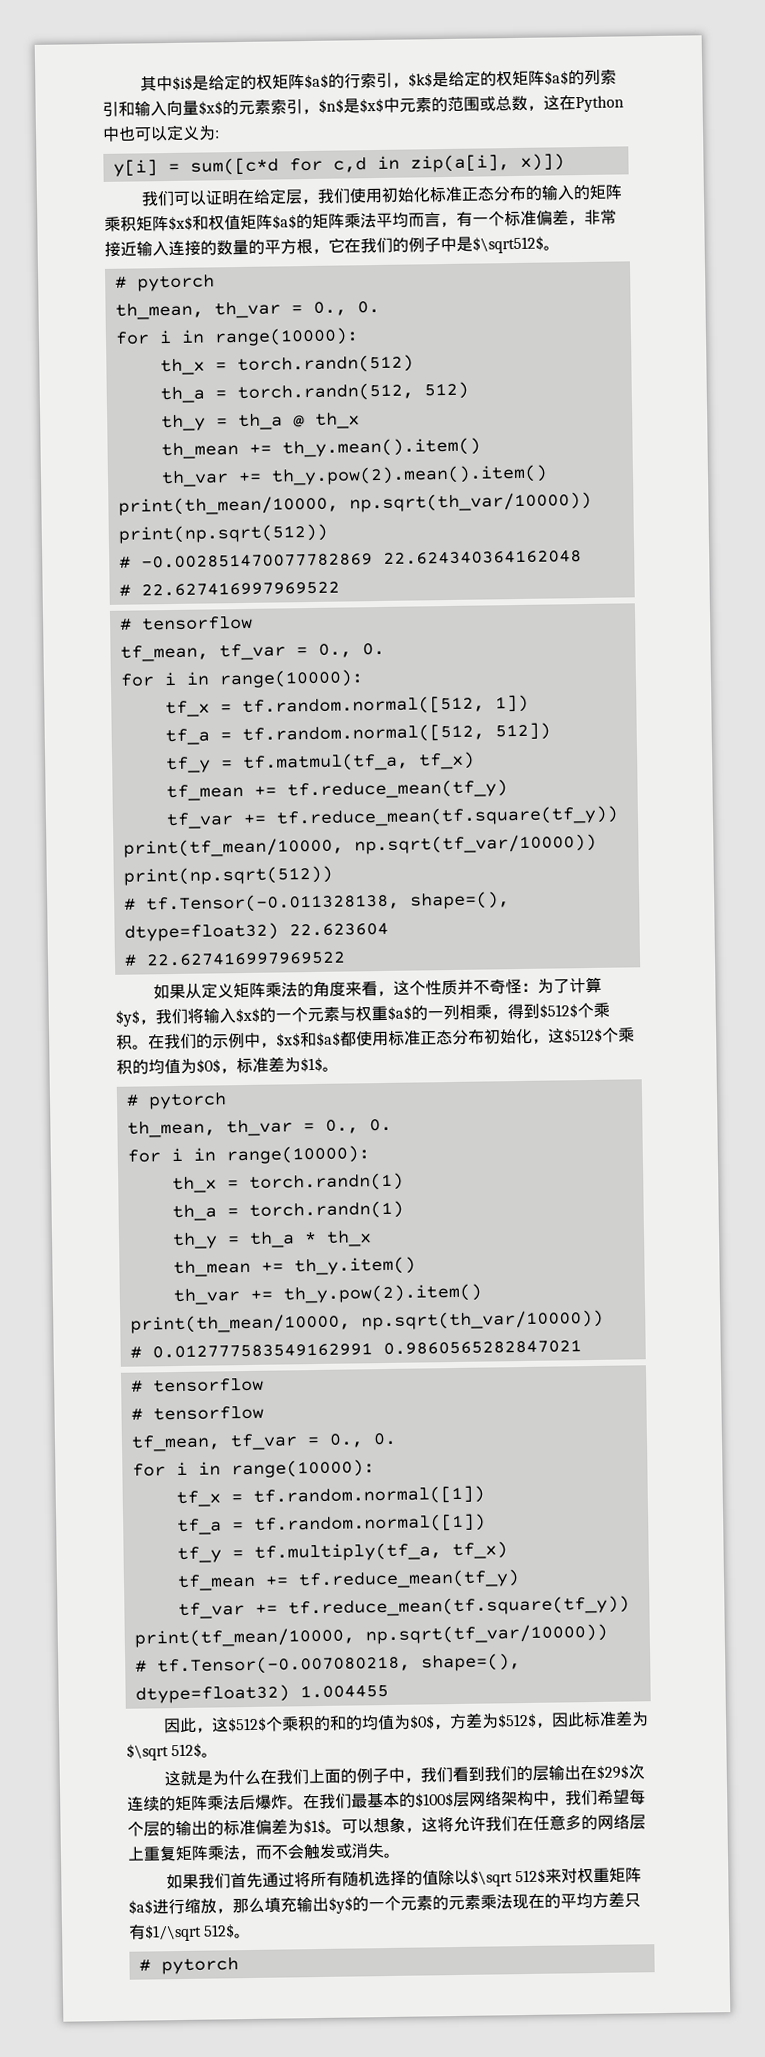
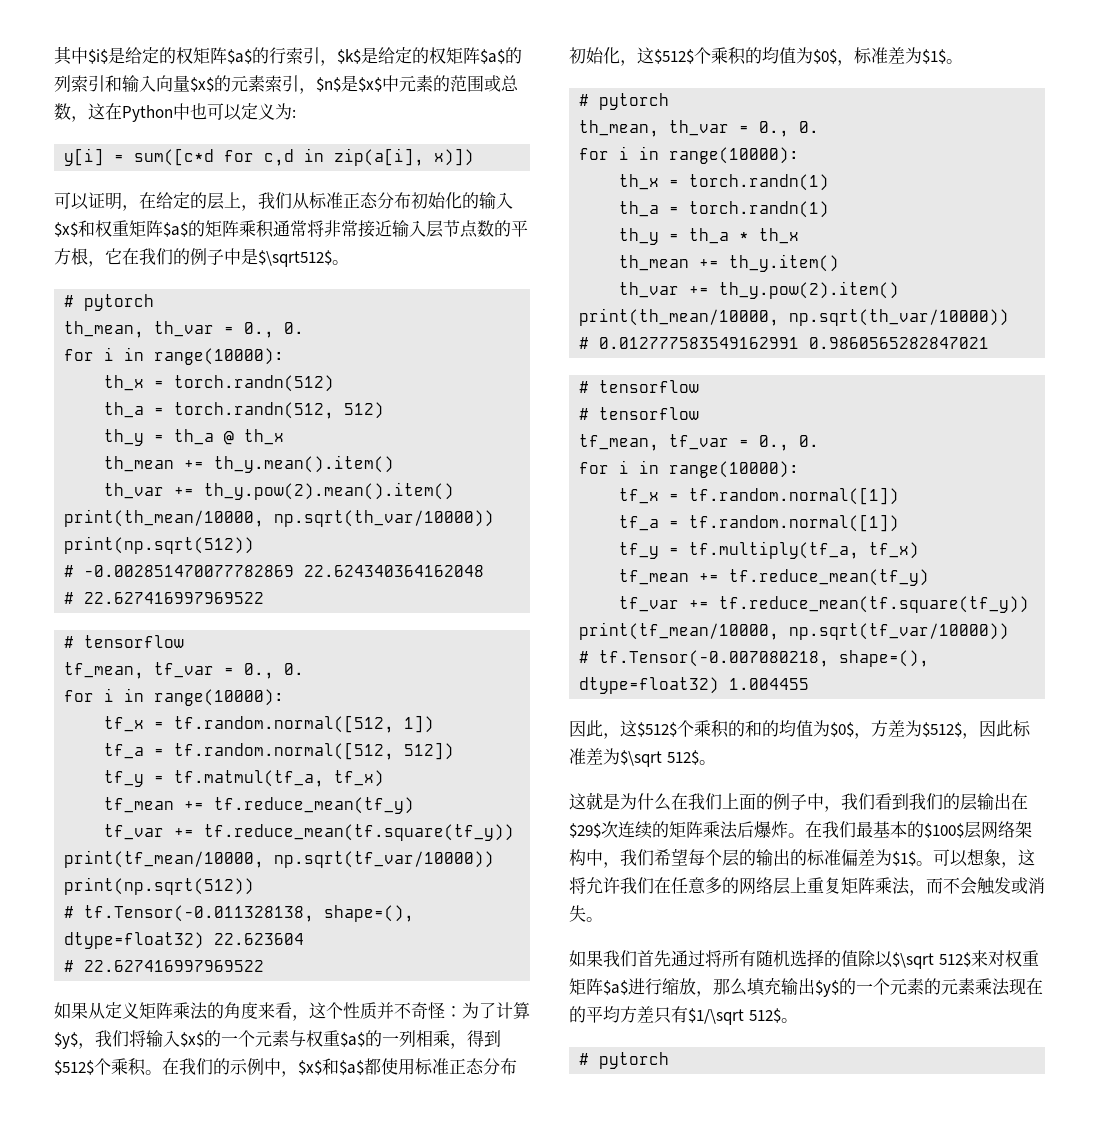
[140,190,175,207] 我们 -> (475, 157) none
[236,184,623,206] [104,216,169,232] 在给定层，我们使用初始化标准正态分布的输入的矩阵乘积矩阵 -> [122,192,513,211] ，在给定的层上，我们从标准正态分布初始化的输入
[224,214,241,231] 值 -> [112,220,129,236] 重
[360,209,585,229] 法平均而言，有一个标准偏差， -> [256,220,324,238] 积通常将
[168,239,249,257] 连接的数量 -> [426,220,494,238] 层节点数

